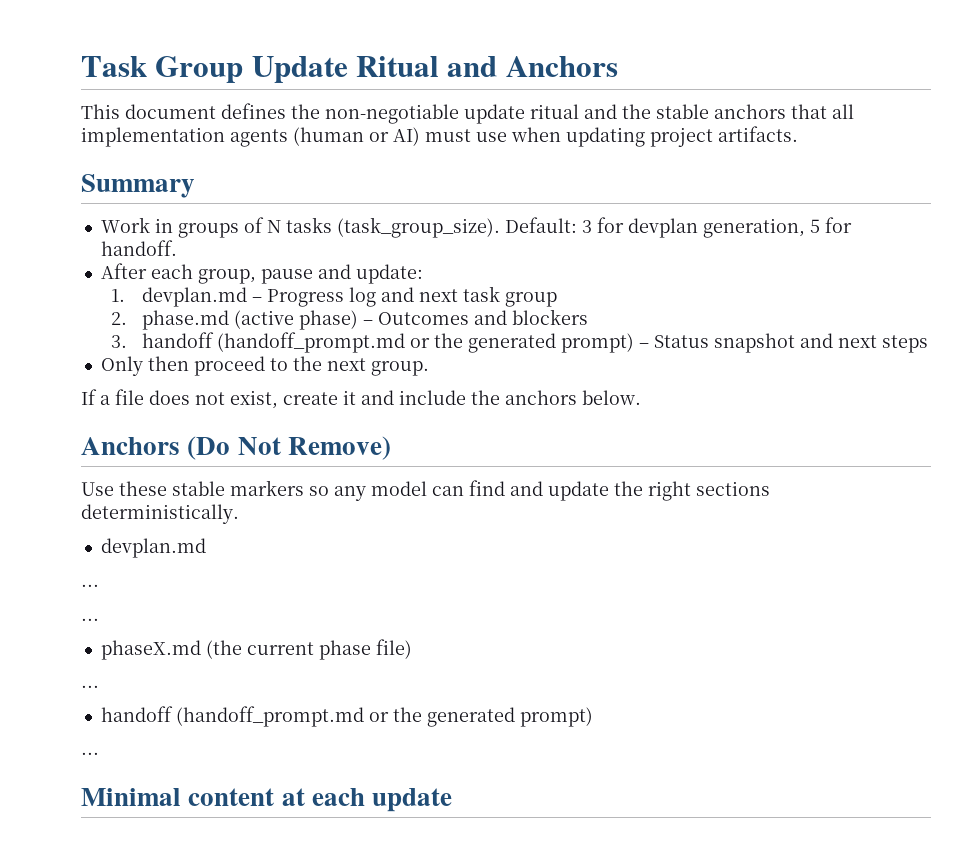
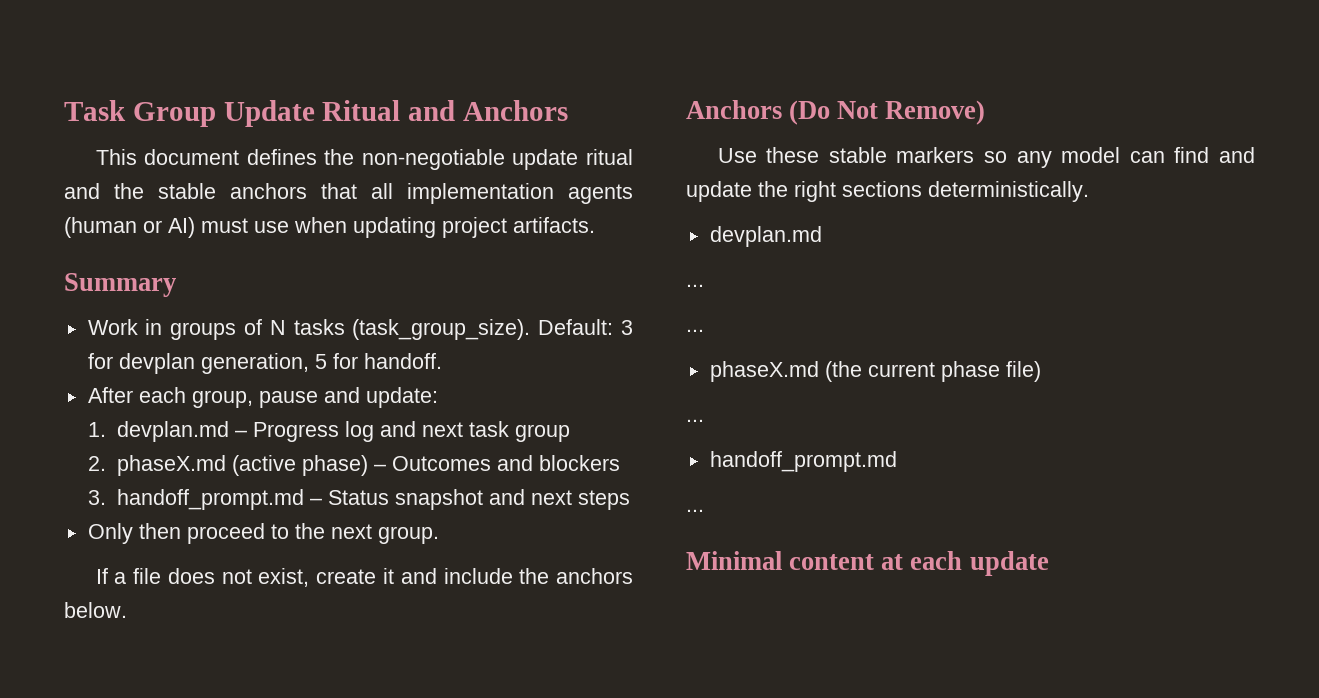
[141,310,229,330] phase.md -> [116,455,226,476] phaseX.md
[141,332,634,353] handoff (handoff_prompt.md or the generated prompt) -> [116,489,304,510] handoff_prompt.md
[100,706,593,727] handoff (handoff_prompt.md or the generated prompt) -> [709,451,897,472] handoff_prompt.md

